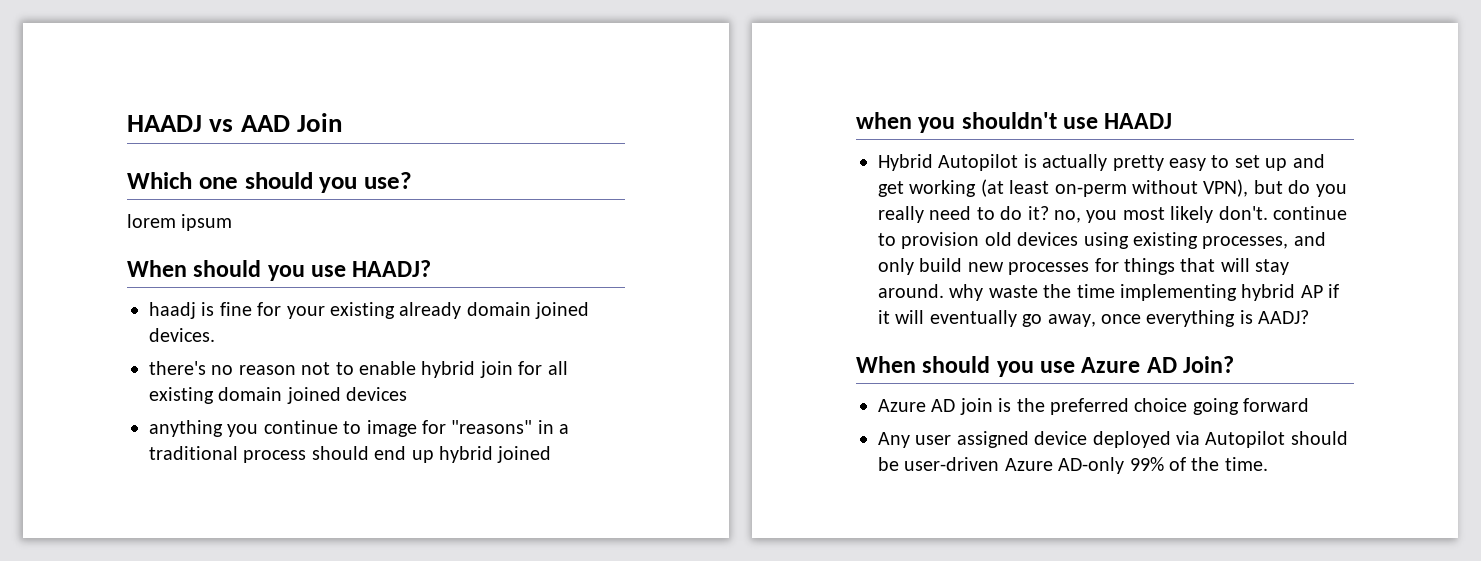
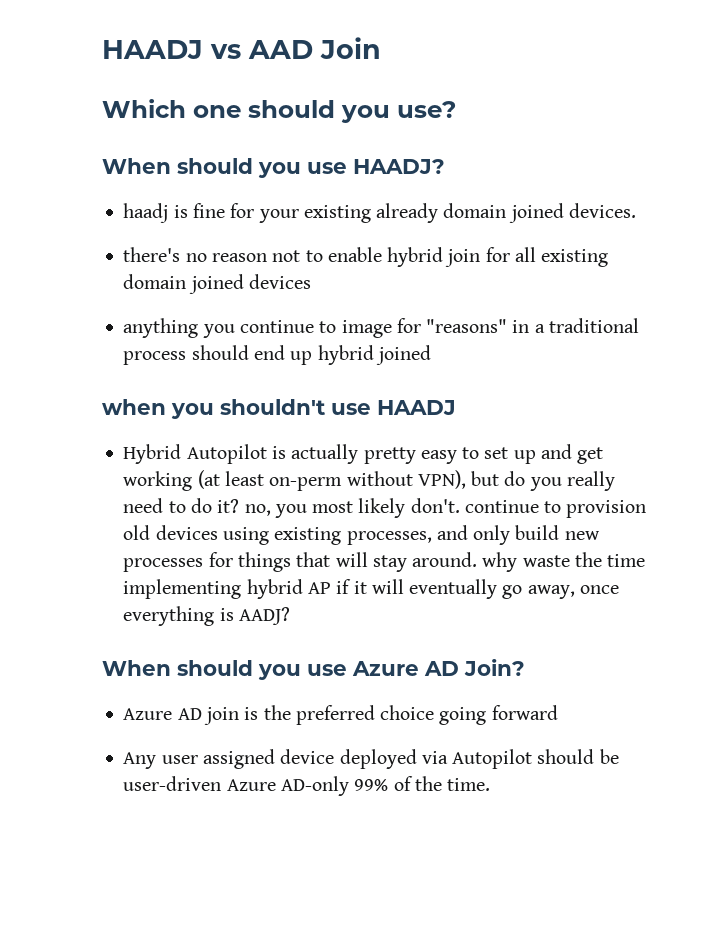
[127,214,233,231] // lorem ipsum -> (456, 109) none

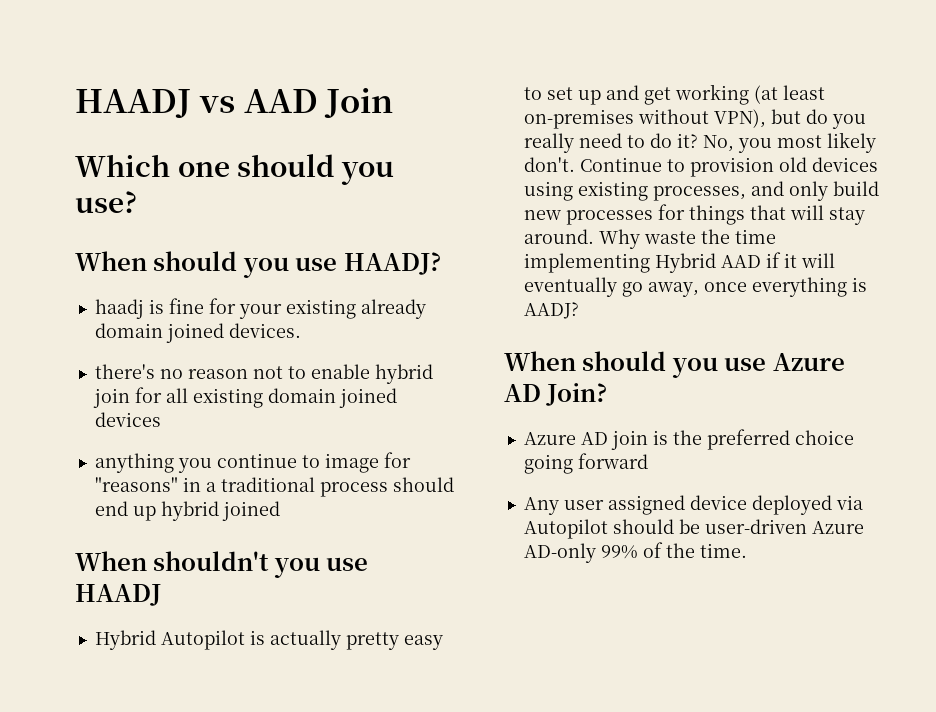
[102,399,325,419] when you shouldn't -> [75,551,320,578] When shouldn't you
[269,477,343,491] on-perm -> [523,109,634,129] on-premises
[244,504,271,516] no, -> [702,135,734,152] No,
[464,500,539,513] continue -> [579,157,662,172] Continue
[482,552,518,572] why -> [598,229,640,249] Why
[246,579,331,599] hybrid AP -> [654,253,761,273] Hybrid AAD

